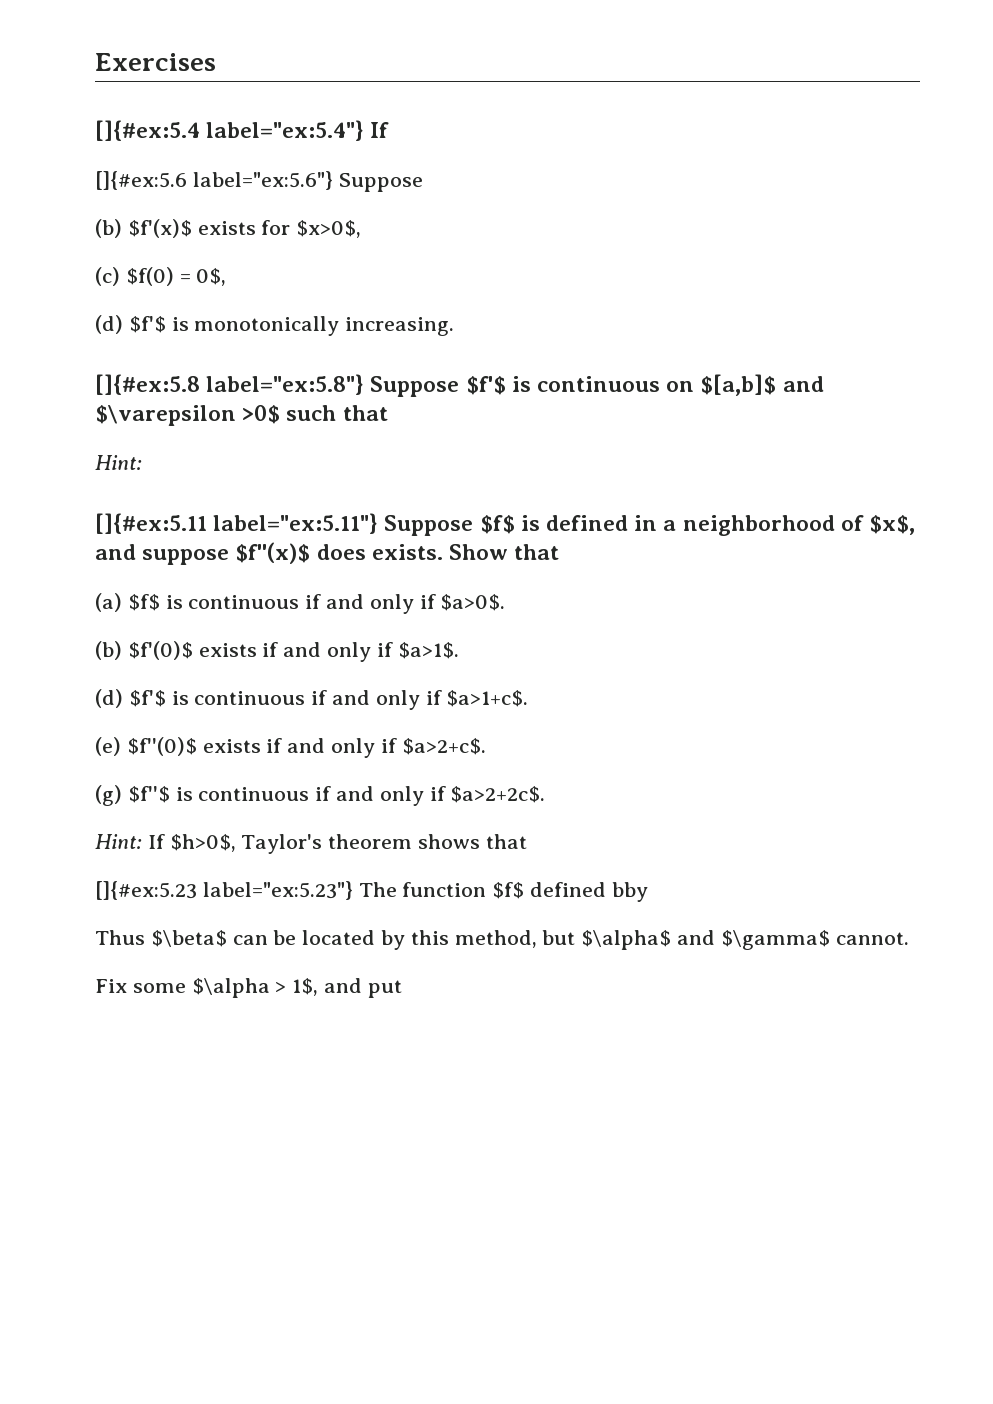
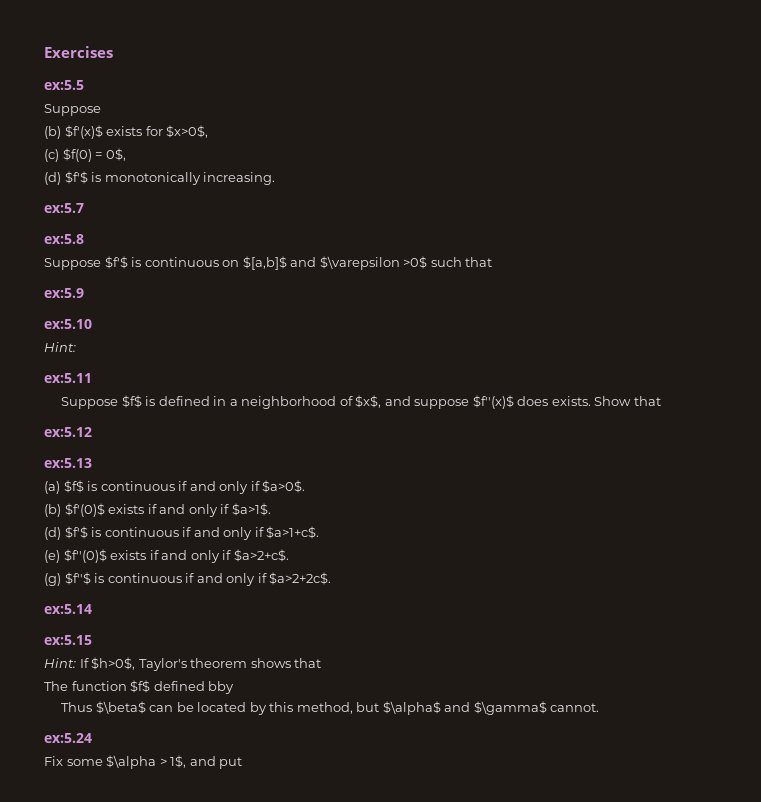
[95,120,390,141] [95,171,333,190] []{#ex:5.4 label="ex:5.4"} If // []{#ex:5.6 label="ex:5.6"} -> [44,80,84,90] ex:5.5 //
[95,374,365,395] []{#ex:5.8 label="ex:5.8"} -> [44,203,84,213] [44,234,84,244] ex:5.7 // ex:5.8 //
(388, 413) none -> [44,288,84,298] [44,319,92,329] // ex:5.9 // ex:5.10
[95,513,379,534] []{#ex:5.11 label="ex:5.11"} -> [44,373,92,383] ex:5.11 //
(560, 552) none -> [44,427,92,437] [44,458,92,468] // ex:5.12 // ex:5.13
(546, 794) none -> [44,604,92,614] [44,635,92,645] // ex:5.14 // ex:5.15
[95,881,353,900] []{#ex:5.23 label="ex:5.23"} -> (322, 663) none
(909, 938) none -> [44,733,92,743] // ex:5.24

